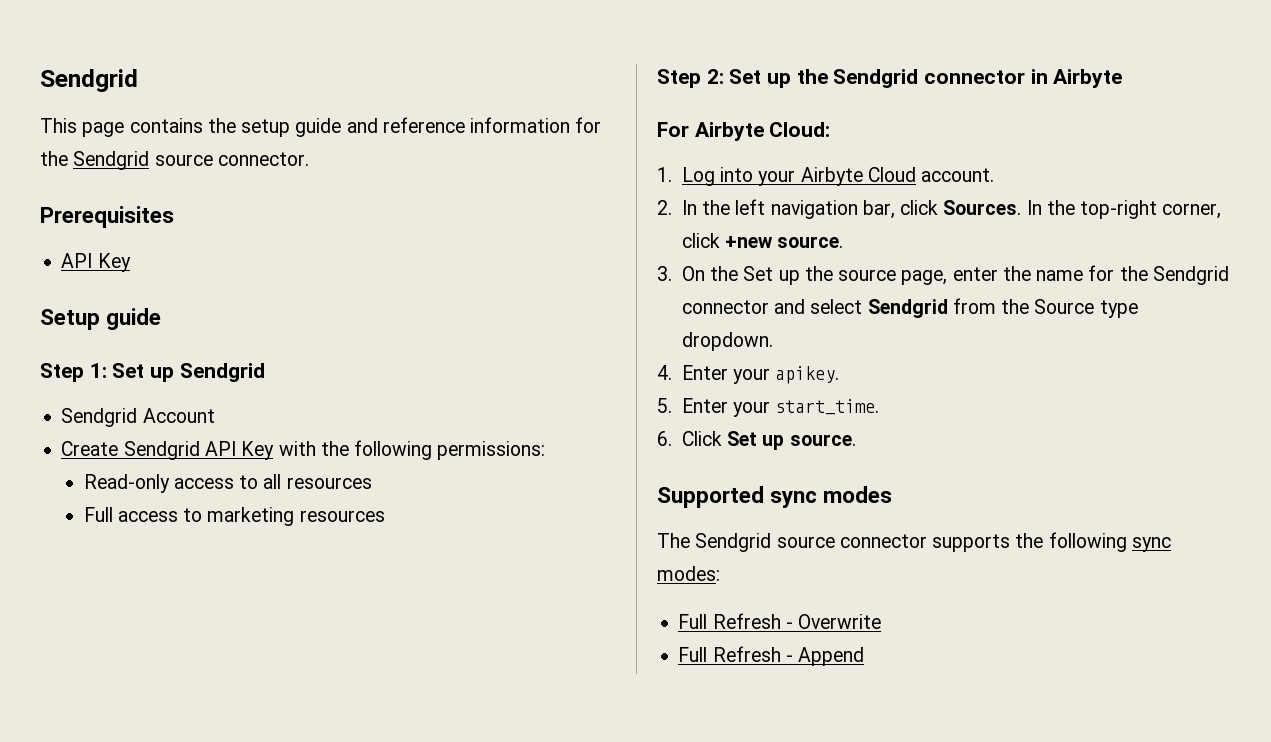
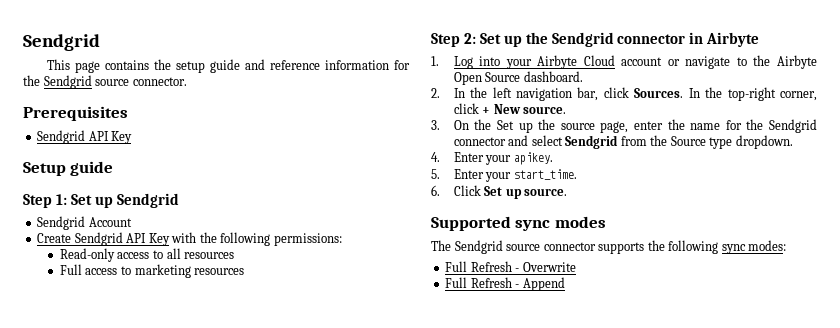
(174, 217) none -> [37,130,86,144] Sendgrid
[657,122,831,141] // For Airbyte Cloud: -> (760, 39) none
[921,168,995,182] account. -> [621,55,817,69] [453,71,583,85] account or navigate to the Airbyte Open Source dashboard.
[725,236,774,248] +new -> [482,104,521,114] + New

